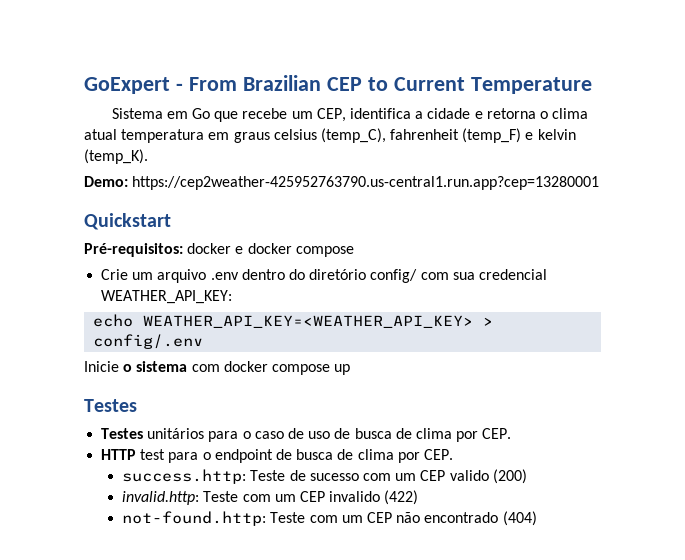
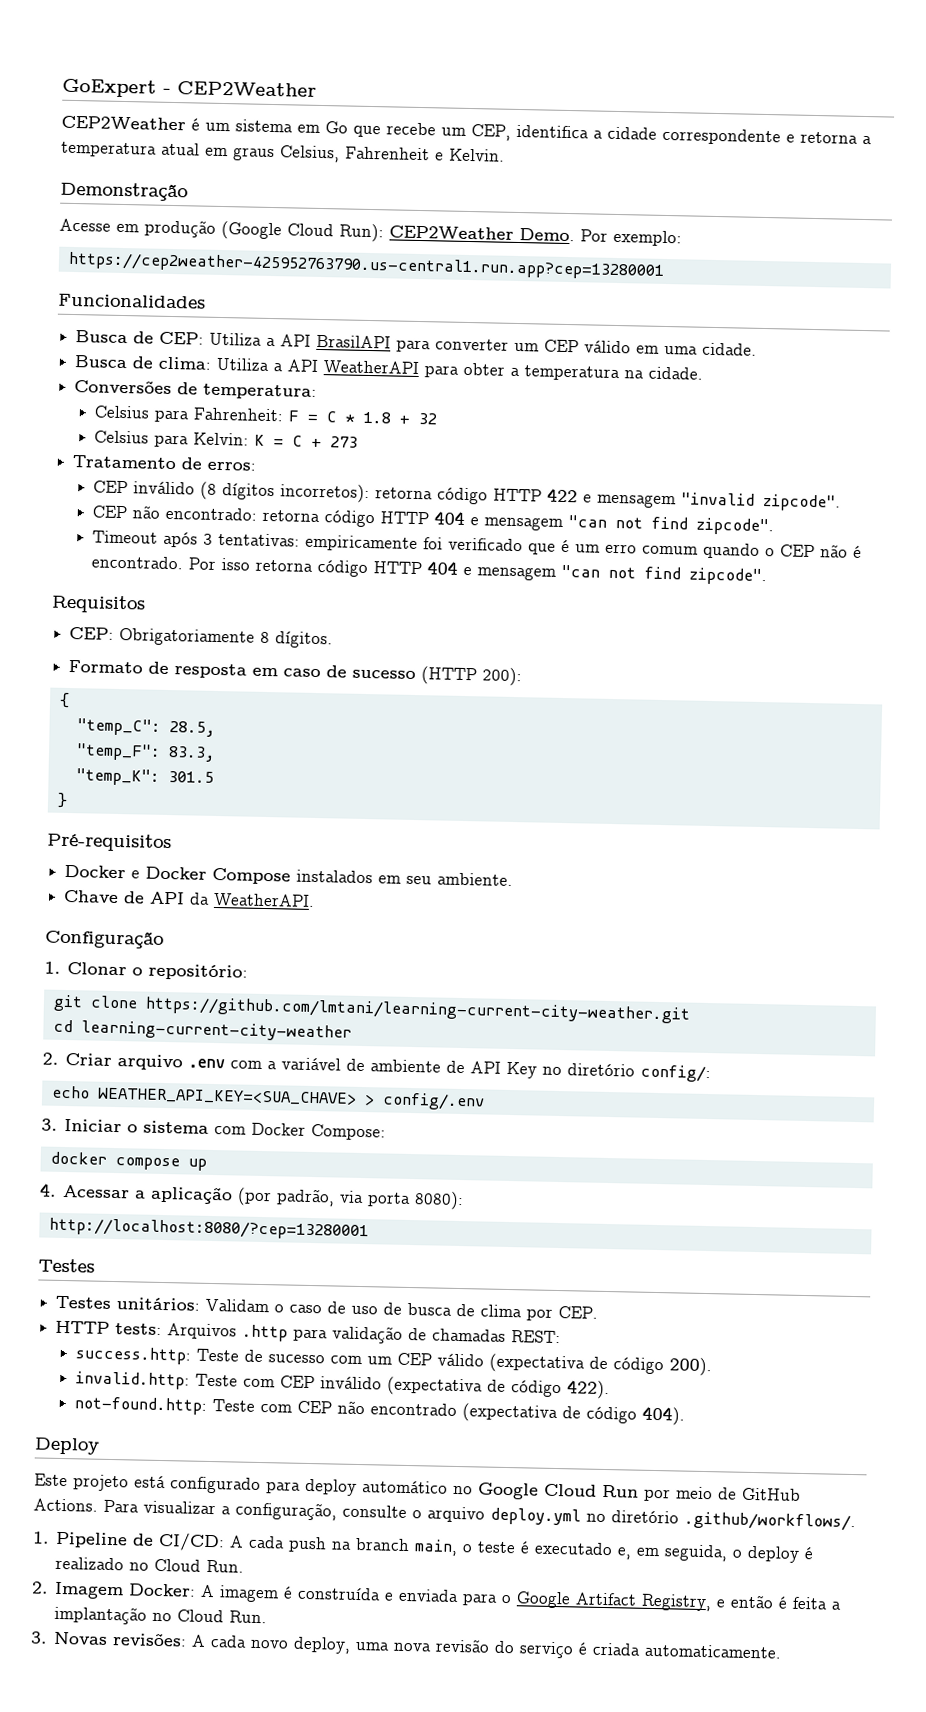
[188,75,592,94] [111,108,163,119] From Brazilian CEP to Current Temperature // Sistema -> [177,81,317,97] [61,115,293,133] CEP2Weather // CEP2Weather é um sistema
(471, 113) none -> [662,127,781,146] correspondente
[539,108,589,119] [84,128,576,143] [84,149,148,164] [84,176,600,190] [84,213,171,230] [84,243,354,257] [101,269,547,283] [101,290,233,304] o clima atual temperatura em graus celsius (temp_C), fahrenheit (temp_F) e kelvin (temp_K). // Demo: https://cep2weather-425952763790.us-central1.run.app?cep=13280001 // Quickstart // Pré-requisitos: docker e docker compose // Crie um arquivo .env dentro do diretório config/ com sua credencial WEATHER_API_KEY: -> [862,135,872,145] [61,141,505,163] [60,181,188,202] [59,218,682,247] [67,251,665,280] [58,293,206,309] [75,330,758,356] [74,355,704,382] [74,379,318,400] [93,405,437,425] [93,430,358,448] [72,455,257,471] [92,480,841,512] [91,505,774,536] [91,530,862,559] [90,555,767,586] [51,594,146,614] [69,626,334,649] [68,659,523,687] [58,692,70,708] [76,718,216,737] [75,743,216,762] [75,768,214,786] [56,792,68,808] [47,832,172,853] [64,864,514,887] [63,889,316,908] [45,929,164,949] [44,961,249,981] [52,994,690,1024] [52,1019,352,1042] [42,1052,712,1083] a temperatura atual em graus Celsius, Fahrenheit e Kelvin. // Demonstração // Acesse em produção (Google Cloud Run): CEP2Weather Demo. Por exemplo: // https://cep2weather-425952763790.us-central1.run.app?cep=13280001 // Funcionalidades // Busca de CEP: Utiliza a API BrasilAPI para converter um CEP válido em uma cidade. // Busca de clima: Utiliza a API WeatherAPI para obter a temperatura na cidade. // Conversões de temperatura: // Celsius para Fahrenheit: F = C * 1.8 + 32 // Celsius para Kelvin: K = C + 273 // Tratamento de erros: // CEP inválido (8 dígitos incorretos): retorna código HTTP 422 e mensagem "invalid zipcode". // CEP não encontrado: retorna código HTTP 404 e mensagem "can not find zipcode". // Timeout após 3 tentativas: empiricamente foi verificado que é um erro comum quando o CEP não é encontrado. Por isso retorna código HTTP 404 e mensagem "can not find zipcode". // Requisitos // CEP: Obrigatoriamente 8 dígitos. // Formato de resposta em caso de sucesso (HTTP 200): // { // "temp_C": 28.5, // "temp_F": 83.3, // "temp_K": 301.5 // } // Pré-requisitos // Docker e Docker Compose instalados em seu ambiente. // Chave de API da WeatherAPI. // Configuração // 1. Clonar o repositório: // git clone https://github.com/lmtani/learning-current-city-weather.git // cd learning-current-city-weather // 2. Criar arquivo .env com a variável de ambiente de API Key no diretório config/:
[143,315,474,328] WEATHER_API_KEY=<WEATHER_API_KEY> -> [96,1087,357,1106] WEATHER_API_KEY=<SUA_CHAVE>
[84,361,119,372] Inicie -> [41,1118,123,1133] 3. Iniciar
(220, 368) none -> [251,1122,387,1141] Docker Compose: //
(351, 369) none -> [40,1183,465,1211] [48,1217,369,1241] // 4. Acessar a aplicação (por padrão, via porta 8080): // http://localhost:8080/?cep=13280001
[147,428,239,442] unitários para -> [116,1297,270,1313] unitários: Validam
[140,449,453,463] test para o endpoint de busca de clima por CEP. -> [115,1323,562,1344] tests: Arquivos .http para validação de chamadas REST:
[449,469,527,484] [122,490,419,505] valido (200) // invalid.http: Teste com um CEP invalido (422) -> [436,1353,712,1377] [74,1371,610,1400] válido (expectativa de código 200). // invalid.http: Teste com CEP inválido (expectativa de código 422).
[341,515,363,523] um -> (292, 1408) none
[502,511,537,526] (404) -> [461,1403,685,1426] [34,1437,100,1455] [34,1473,801,1502] [33,1498,856,1532] [32,1531,815,1563] [55,1556,245,1573] [31,1581,842,1612] [54,1605,268,1625] [30,1631,783,1659] (expectativa de código 404). // Deploy // Este projeto está configurado para deploy automático no Google Cloud Run por meio de GitHub Actions. Para visualizar a configuração, consulte o arquivo deploy.yml no diretório .github/workflows/. // 1. Pipeline de CI/CD: A cada push na branch main, o teste é executado e, em seguida, o deploy é realizado no Cloud Run. // 2. Imagem Docker: A imagem é construída e enviada para o Google Artifact Registry, e então é feita a implantação no Cloud Run. // 3. Novas revisões: A cada novo deploy, uma nova revisão do serviço é criada automaticamente.

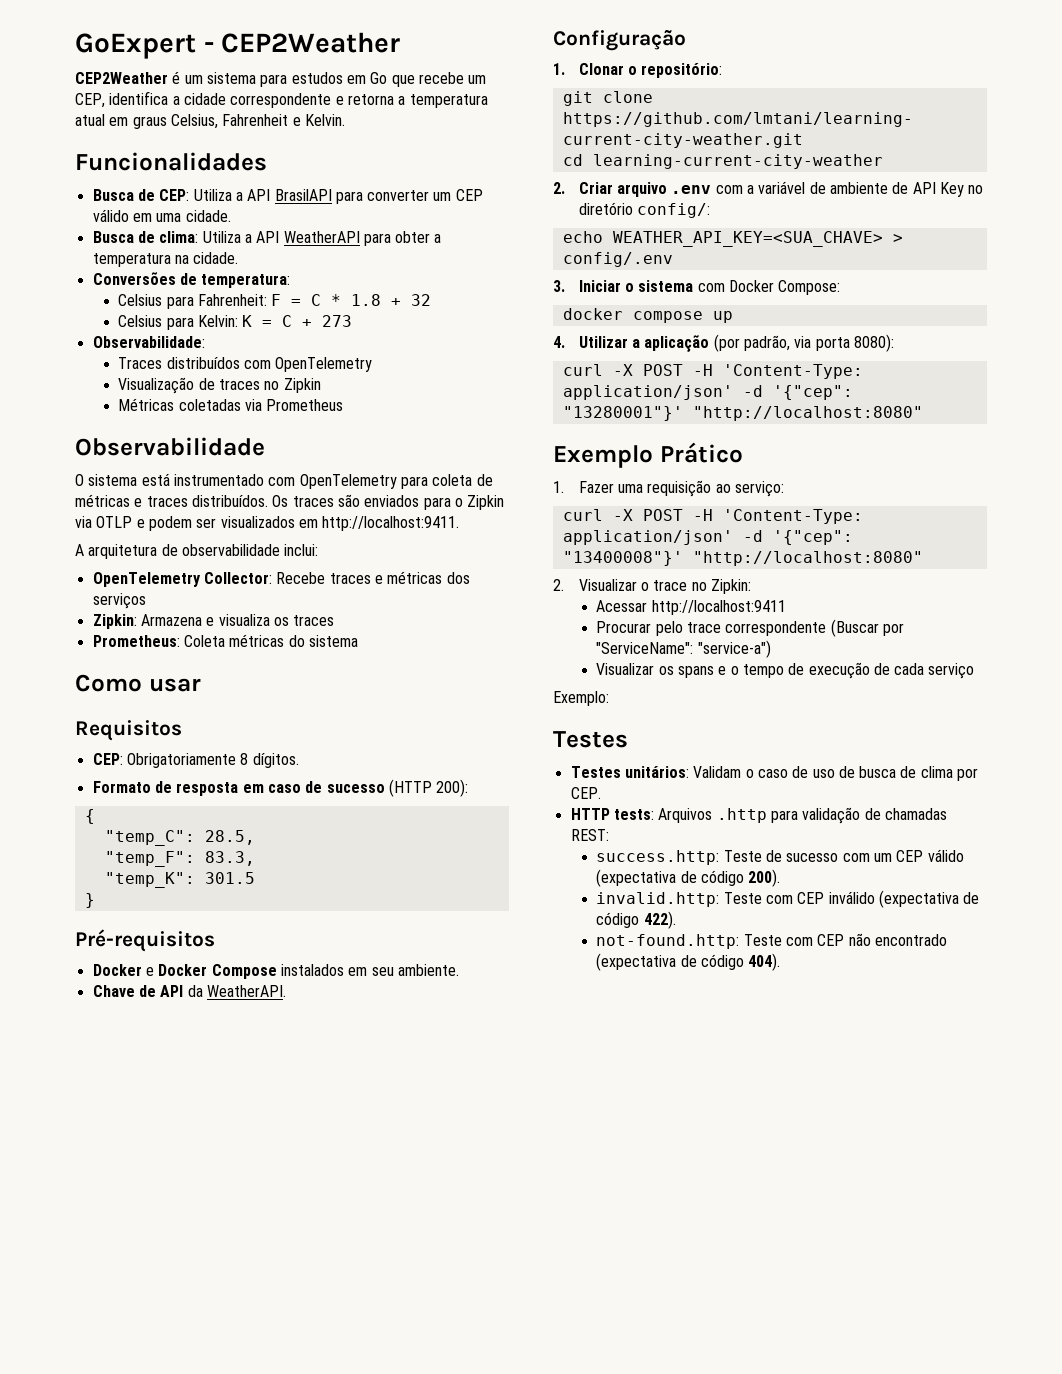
(293, 126) none -> [260,72,343,87] para estudos
[60,181,188,202] [59,218,682,247] [67,251,665,280] // Demonstração // Acesse em produção (Google Cloud Run): CEP2Weather Demo. Por exemplo: // https://cep2weather-425952763790.us-central1.run.app?cep=13280001 -> (345, 120) none
[72,455,257,471] [92,480,841,512] [91,505,774,536] [91,530,862,559] [90,555,767,586] Tratamento de erros: // CEP inválido (8 dígitos incorretos): retorna código HTTP 422 e mensagem "invalid zipcode". // CEP não encontrado: retorna código HTTP 404 e mensagem "can not find zipcode". // Timeout após 3 tentativas: empiricamente foi verificado que é um erro comum quando o CEP não é encontrado. Por isso retorna código HTTP 404 e mensagem "can not find zipcode". -> [92,336,205,348] [118,357,373,372] [118,377,321,394] [118,398,344,411] [75,437,265,456] [75,473,493,489] [75,494,505,510] [75,516,460,531] [75,544,319,559] [92,571,470,587] [92,593,146,609] [92,614,335,629] [92,634,358,647] [75,674,201,692] Observabilidade: // Traces distribuídos com OpenTelemetry // Visualização de traces no Zipkin // Métricas coletadas via Prometheus // Observabilidade // O sistema está instrumentado com OpenTelemetry para coleta de métricas e traces distribuídos. Os traces são enviados para o Zipkin via OTLP e podem ser visualizados em http://localhost:9411. // A arquitetura de observabilidade inclui: // OpenTelemetry Collector: Recebe traces e métricas dos serviços // Zipkin: Armazena e visualiza os traces // Prometheus: Coleta métricas do sistema // Como usar
[63,1184,131,1199] Acessar -> [578,336,628,348] Utilizar
[48,1217,369,1241] http://localhost:8080/?cep=13280001 -> [562,364,863,379] [562,385,853,400] [562,406,923,421] [553,442,743,468] [553,480,784,497] [562,509,863,524] [562,530,853,545] [562,551,923,566] [553,579,751,594] [596,600,786,615] [596,619,904,637] [596,640,771,658] [596,662,975,679] [553,691,609,706] curl -X POST -H 'Content-Type: application/json' -d '{"cep": "13280001"}' "http://localhost:8080" // Exemplo Prático // 1. Fazer uma requisição ao serviço: // curl -X POST -H 'Content-Type: application/json' -d '{"cep": "13400008"}' "http://localhost:8080" // 2. Visualizar o trace no Zipkin: // Acessar http://localhost:9411 // Procurar pelo trace correspondente (Buscar por "ServiceName": "service-a") // Visualizar os spans e o tempo de execução de cada serviço // Exemplo:
[34,1437,100,1455] [34,1473,801,1502] [33,1498,856,1532] [32,1531,815,1563] [55,1556,245,1573] [31,1581,842,1612] [54,1605,268,1625] [30,1631,783,1659] // Deploy // Este projeto está configurado para deploy automático no Google Cloud Run por meio de GitHub Actions. Para visualizar a configuração, consulte o arquivo deploy.yml no diretório .github/workflows/. // 1. Pipeline de CI/CD: A cada push na branch main, o teste é executado e, em seguida, o deploy é realizado no Cloud Run. // 2. Imagem Docker: A imagem é construída e enviada para o Google Artifact Registry, e então é feita a implantação no Cloud Run. // 3. Novas revisões: A cada novo deploy, uma nova revisão do serviço é criada automaticamente. -> (781, 962) none

